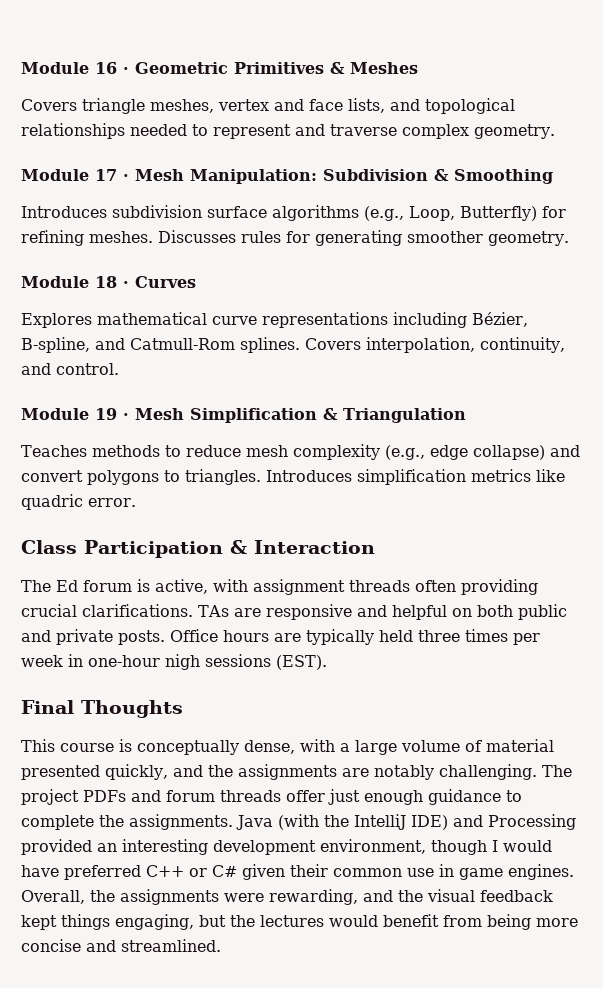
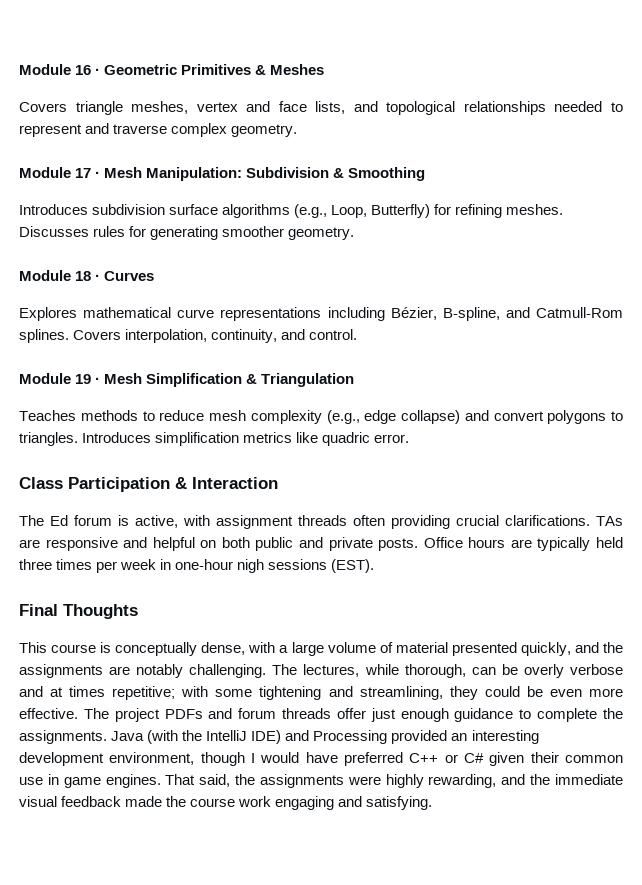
(572, 771) none -> [303,664,624,678] [19,686,624,700] [19,708,109,719] lectures, while thorough, can be overly verbose and at times repetitive; with some tightening and streamlining, they could be even more effective. The
[21,890,85,904] Overall, -> [165,774,231,787] That said,
(264, 897) none -> [385,774,424,788] highly
(423, 896) none -> [555,774,623,785] immediate
[21,914,578,930] [21,939,221,952] kept things engaging, but the lectures would benefit from being more concise and streamlined. -> [125,796,433,810] made the course work engaging and satisfying.

